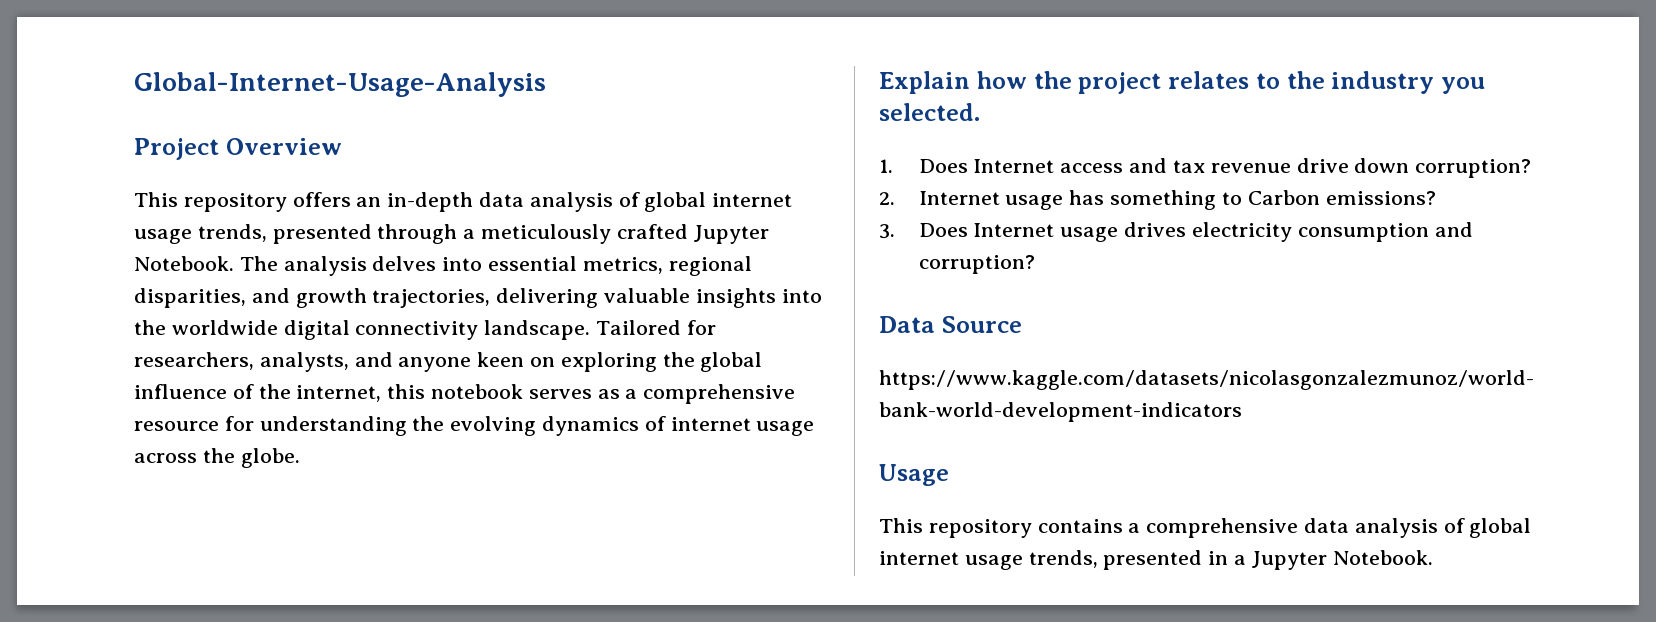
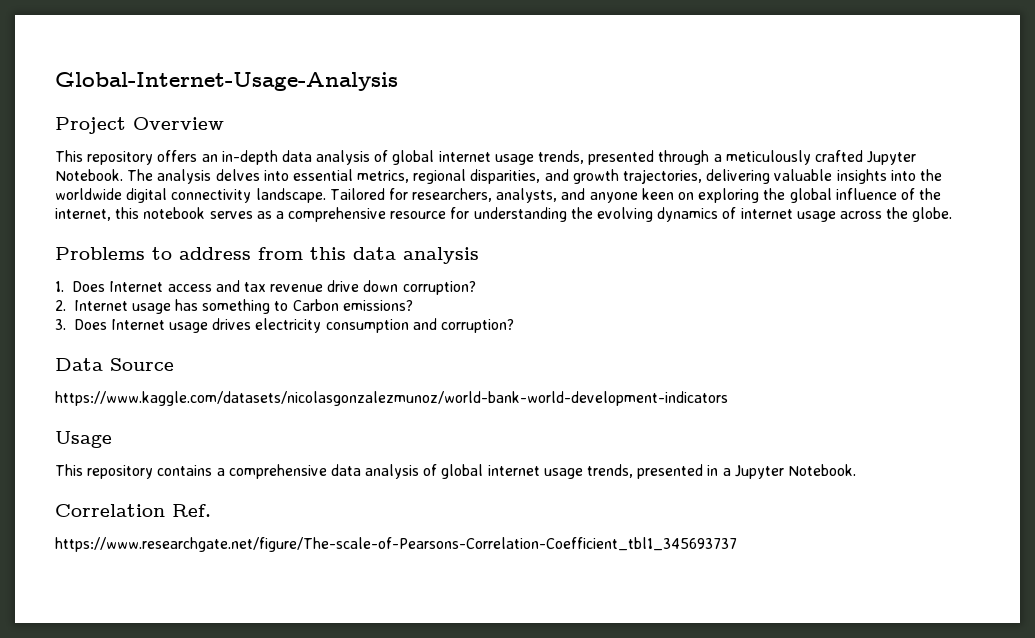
[879,71,1485,94] [879,103,980,121] Explain how the project relates to the industry you selected. -> [55,247,479,264] Problems to address from this data analysis
(1433, 557) none -> [55,504,211,517] [55,537,737,552] // Correlation Ref. // https://www.researchgate.net/figure/The-scale-of-Pearsons-Correlation-Coefficient_tbl1_345693737

